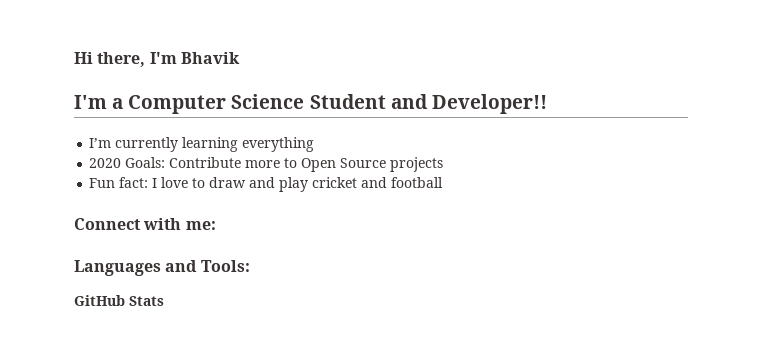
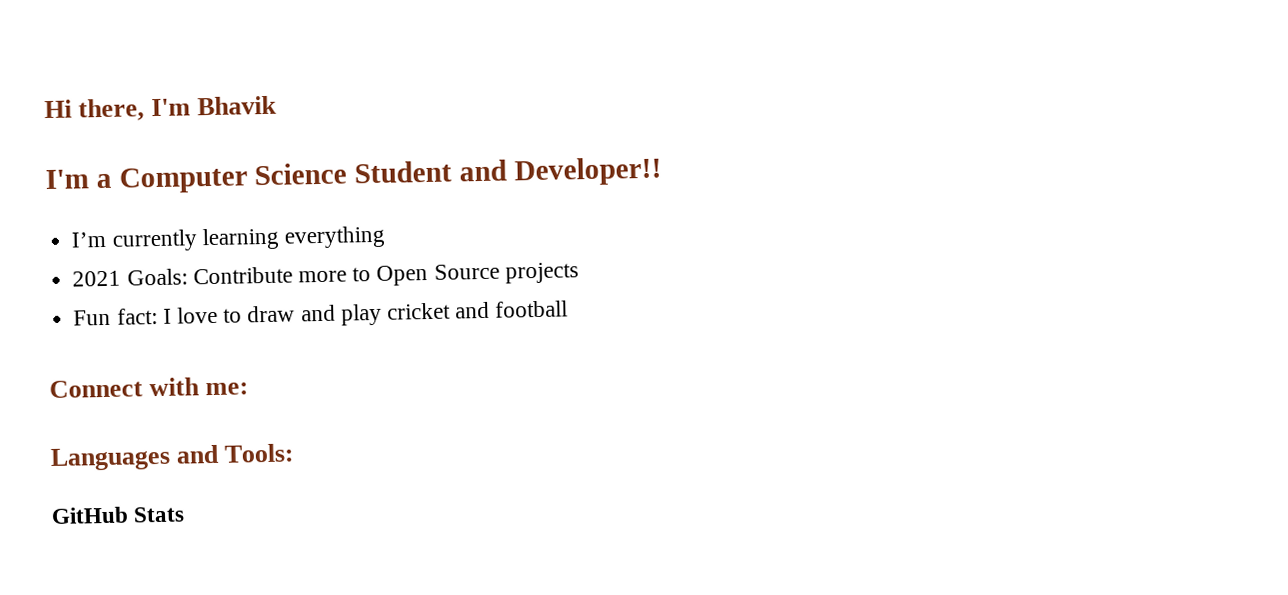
[89,158,122,168] 2020 -> [72,270,122,287] 2021

